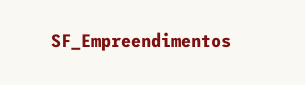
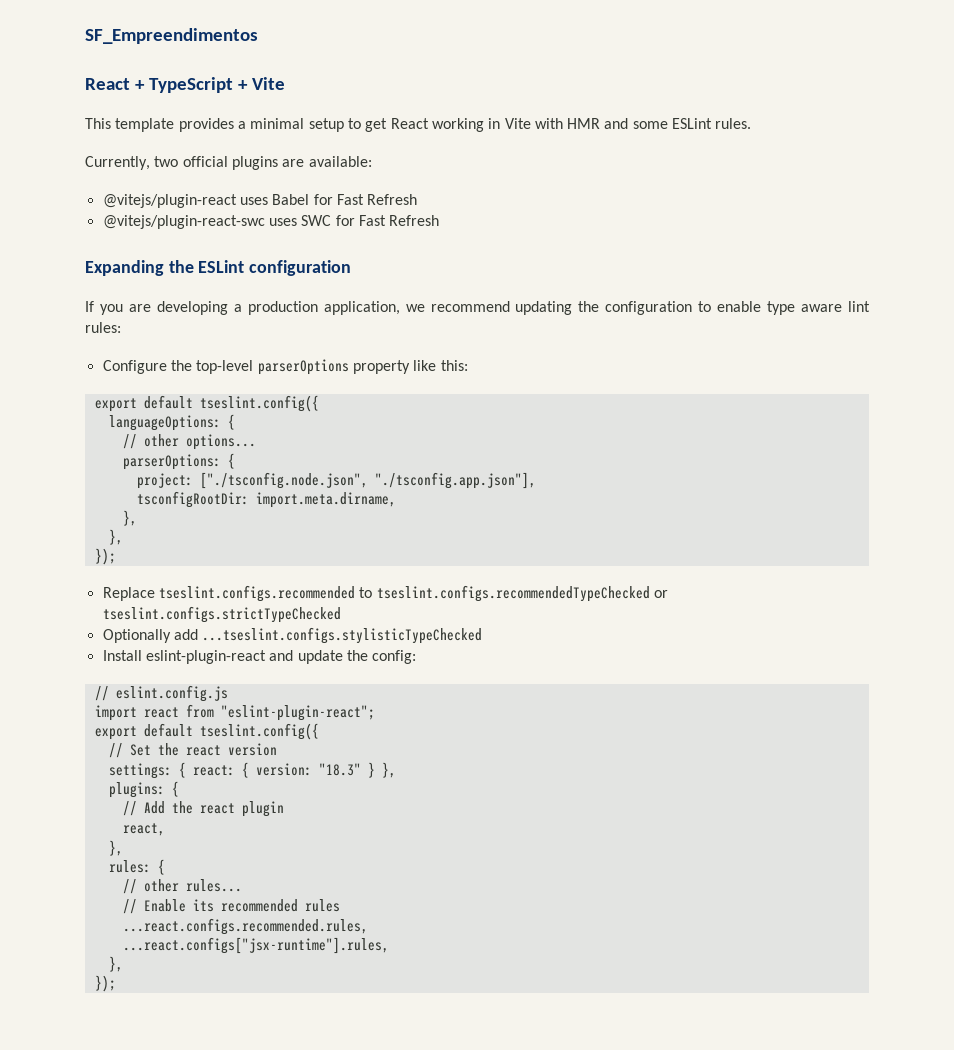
(231, 41) none -> [85,77,285,93] [85,118,752,132] [85,156,372,170] [102,194,418,208] [102,215,440,229] [85,260,352,276] [85,301,870,315] [85,322,121,333] [102,359,468,375] [94,395,319,412] [108,414,235,431] [122,434,256,450] [122,453,235,470] [136,472,536,489] [136,491,396,508] [122,510,137,526] [108,529,123,545] [94,548,116,565] [102,585,668,602] [102,606,341,623] [102,627,483,644] [102,650,417,664] [94,685,228,702] [94,704,375,721] [94,723,319,740] [108,743,277,758] [108,762,396,779] [108,781,179,798] [122,801,284,817] [122,823,165,836] [108,840,123,856] [108,859,165,875] [122,879,242,894] [122,899,340,914] [122,918,368,935] [122,937,389,954] [108,956,123,972] [94,975,116,992] // React + TypeScript + Vite // This template provides a minimal setup to get React working in Vite with HMR and some ESLint rules. // Currently, two official plugins are available: // @vitejs/plugin-react uses Babel for Fast Refresh // @vitejs/plugin-react-swc uses SWC for Fast Refresh // Expanding the ESLint configuration // If you are developing a production application, we recommend updating the configuration to enable type aware lint rules: // Configure the top-level parserOptions property like this: // export default tseslint.config({ // languageOptions: { // // other options... // parserOptions: { // project: ["./tsconfig.node.json", "./tsconfig.app.json"], // tsconfigRootDir: import.meta.dirname, // }, // }, // }); // Replace tseslint.configs.recommended to tseslint.configs.recommendedTypeChecked or tseslint.configs.strictTypeChecked // Optionally add ...tseslint.configs.stylisticTypeChecked // Install eslint-plugin-react and update the config: // // eslint.config.js // import react from "eslint-plugin-react"; // export default tseslint.config({ // // Set the react version // settings: { react: { version: "18.3" } }, // plugins: { // // Add the react plugin // react, // }, // rules: { // // other rules... // // Enable its recommended rules // ...react.configs.recommended.rules, // ...react.configs["jsx-runtime"].rules, // }, // });

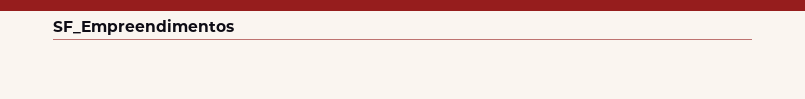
[85,77,285,93] [85,118,752,132] [85,156,372,170] [102,194,418,208] [102,215,440,229] [85,260,352,276] [85,301,870,315] [85,322,121,333] [102,359,468,375] [94,395,319,412] [108,414,235,431] [122,434,256,450] [122,453,235,470] [136,472,536,489] [136,491,396,508] [122,510,137,526] [108,529,123,545] [94,548,116,565] [102,585,668,602] [102,606,341,623] [102,627,483,644] [102,650,417,664] [94,685,228,702] [94,704,375,721] [94,723,319,740] [108,743,277,758] [108,762,396,779] [108,781,179,798] [122,801,284,817] [122,823,165,836] [108,840,123,856] [108,859,165,875] [122,879,242,894] [122,899,340,914] [122,918,368,935] [122,937,389,954] [108,956,123,972] [94,975,116,992] // React + TypeScript + Vite // This template provides a minimal setup to get React working in Vite with HMR and some ESLint rules. // Currently, two official plugins are available: // @vitejs/plugin-react uses Babel for Fast Refresh // @vitejs/plugin-react-swc uses SWC for Fast Refresh // Expanding the ESLint configuration // If you are developing a production application, we recommend updating the configuration to enable type aware lint rules: // Configure the top-level parserOptions property like this: // export default tseslint.config({ // languageOptions: { // // other options... // parserOptions: { // project: ["./tsconfig.node.json", "./tsconfig.app.json"], // tsconfigRootDir: import.meta.dirname, // }, // }, // }); // Replace tseslint.configs.recommended to tseslint.configs.recommendedTypeChecked or tseslint.configs.strictTypeChecked // Optionally add ...tseslint.configs.stylisticTypeChecked // Install eslint-plugin-react and update the config: // // eslint.config.js // import react from "eslint-plugin-react"; // export default tseslint.config({ // // Set the react version // settings: { react: { version: "18.3" } }, // plugins: { // // Add the react plugin // react, // }, // rules: { // // other rules... // // Enable its recommended rules // ...react.configs.recommended.rules, // ...react.configs["jsx-runtime"].rules, // }, // }); -> (234, 27) none

